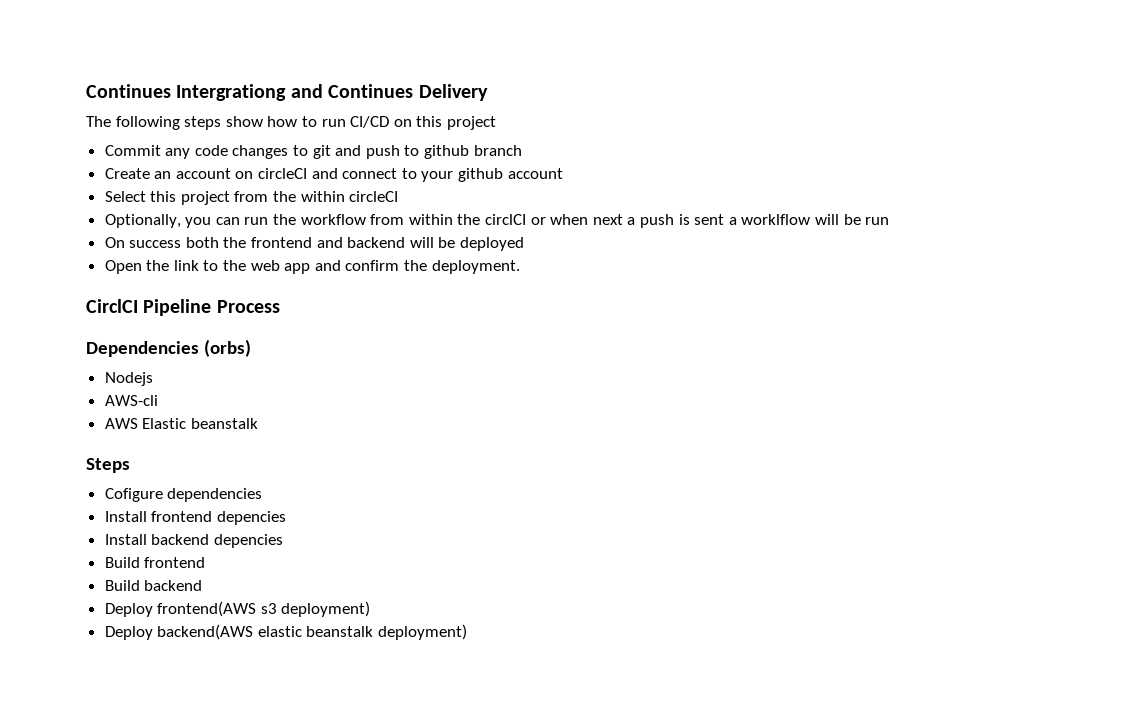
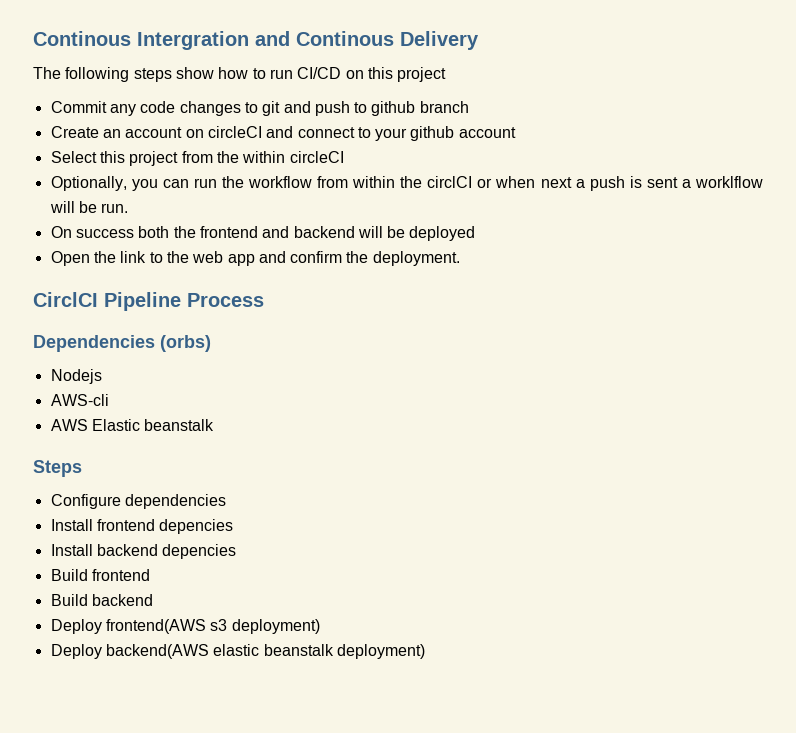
[86,84,414,101] Continues Intergrationg and Continues -> [33,31,394,50] Continous Intergration and Continous
[865,217,890,225] run -> [101,203,129,213] run.
[104,488,163,502] Cofigure -> [50,494,121,509] Configure

